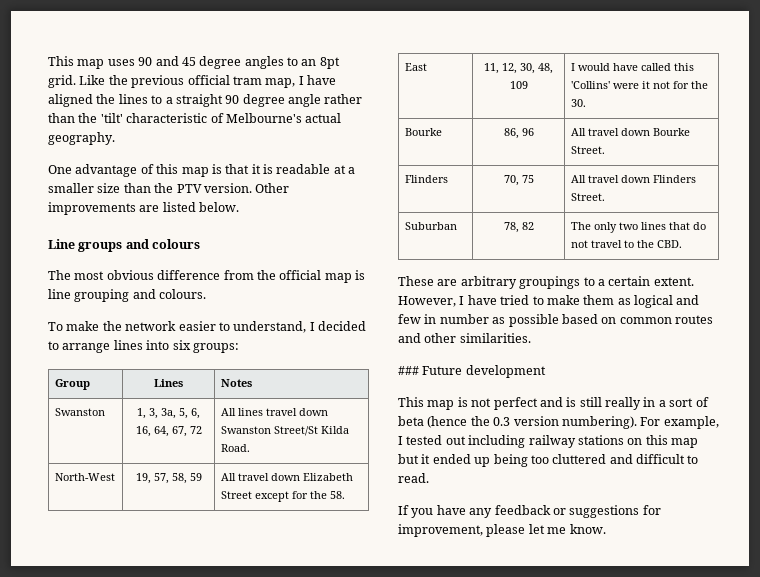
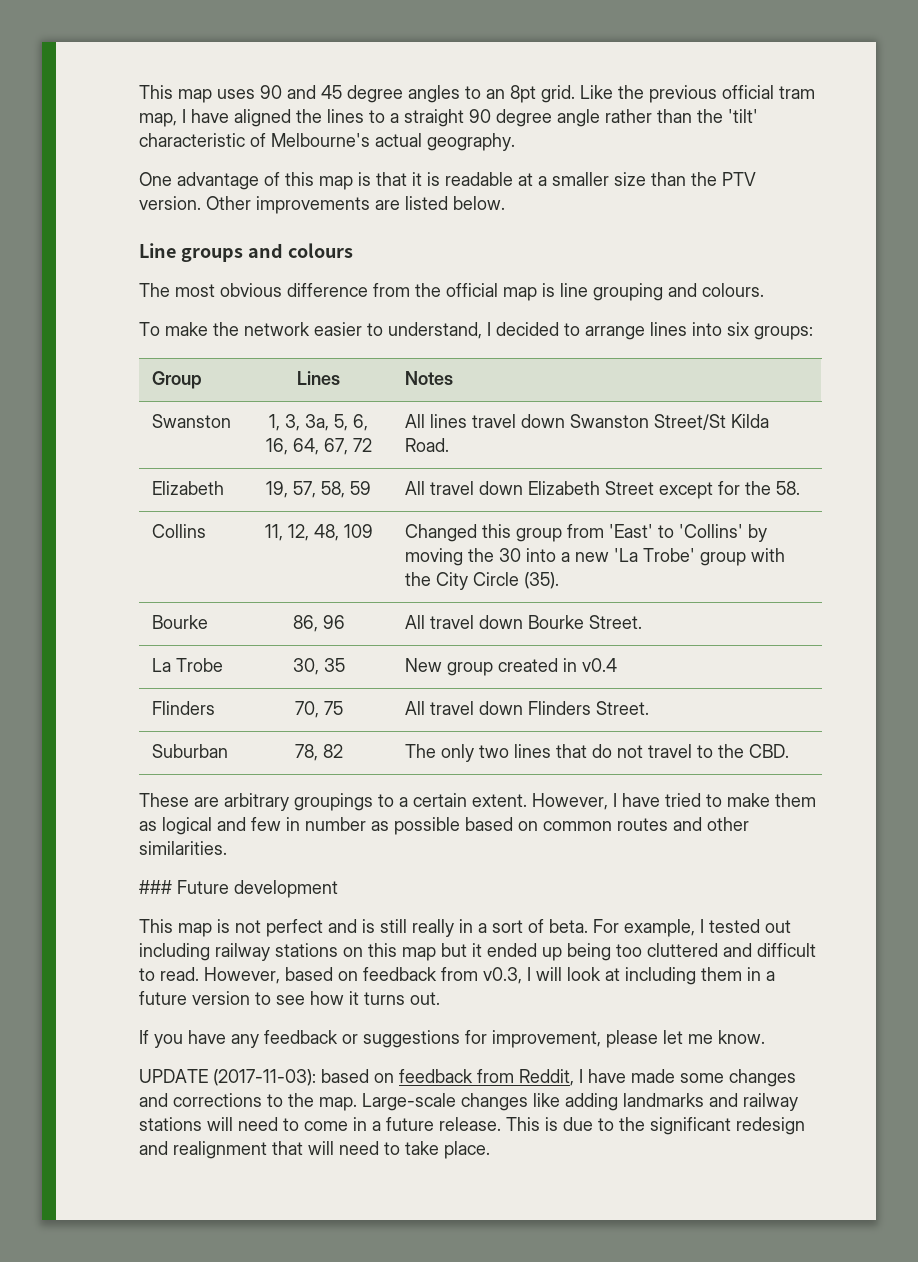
[54,473,115,481] North-West -> [151,481,224,495] Elizabeth
[404,63,427,71] East -> [151,524,206,538] Collins
[520,63,535,74] 30, -> (309, 532) none
[570,63,694,71] [570,81,708,89] [570,99,586,107] I would have called this 'Collins' were it not for the 30. -> [404,524,767,542] [404,548,785,566] [404,572,559,590] Changed this group from 'East' to 'Collins' by moving the 30 into a new 'La Trobe' group with the City Circle (35).
(605, 150) none -> [151,658,223,672] [292,658,345,675] [404,658,617,676] // La Trobe | 30, 35 | New group created in v0.4
[398,416,637,429] beta (hence the 0.3 version numbering). -> [549,919,588,933] beta.
(429, 478) none -> [204,967,775,985] [139,991,440,1005] However, based on feedback from v0.3, I will look at including them in a future version to see how it turns out.
(606, 529) none -> [139,1069,796,1087] [139,1093,798,1111] [139,1117,805,1135] [139,1141,490,1159] // UPDATE (2017-11-03): based on feedback from Reddit, I have made some changes and corrections to the map. Large-scale changes like adding landmarks and railway stations will need to come in a future release. This is due to the significant redesign and realignment that will need to take place.

